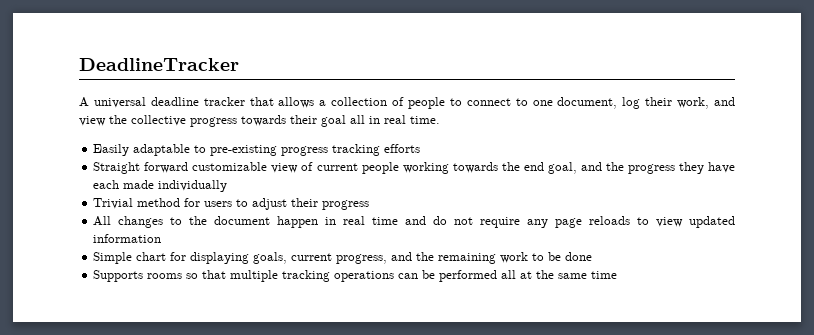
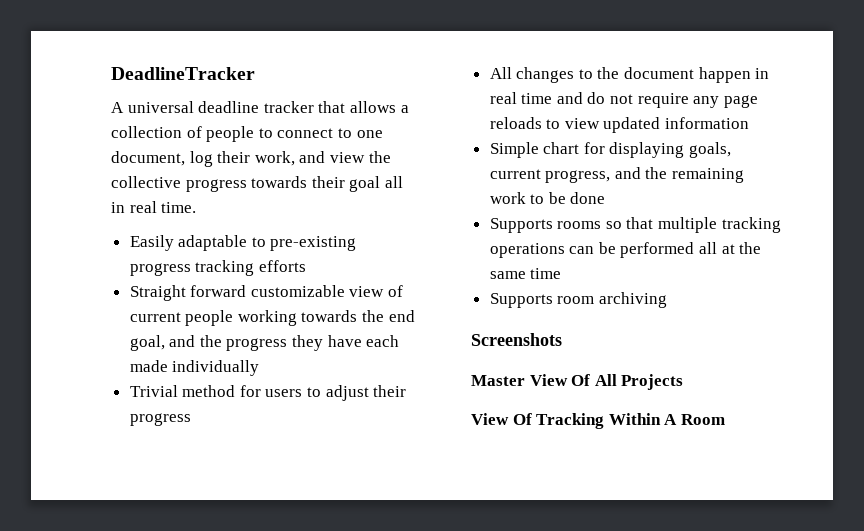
(618, 275) none -> [489,292,667,308] [471,333,562,346] [471,374,684,390] [471,413,725,429] // Supports room archiving // Screenshots // Master View Of All Projects // View Of Tracking Within A Room

